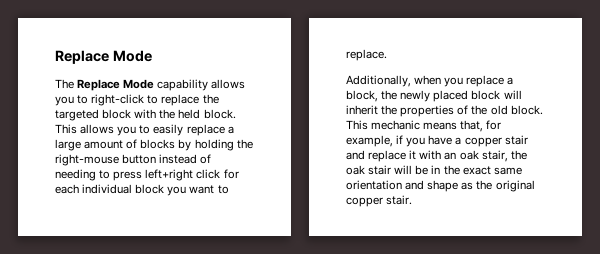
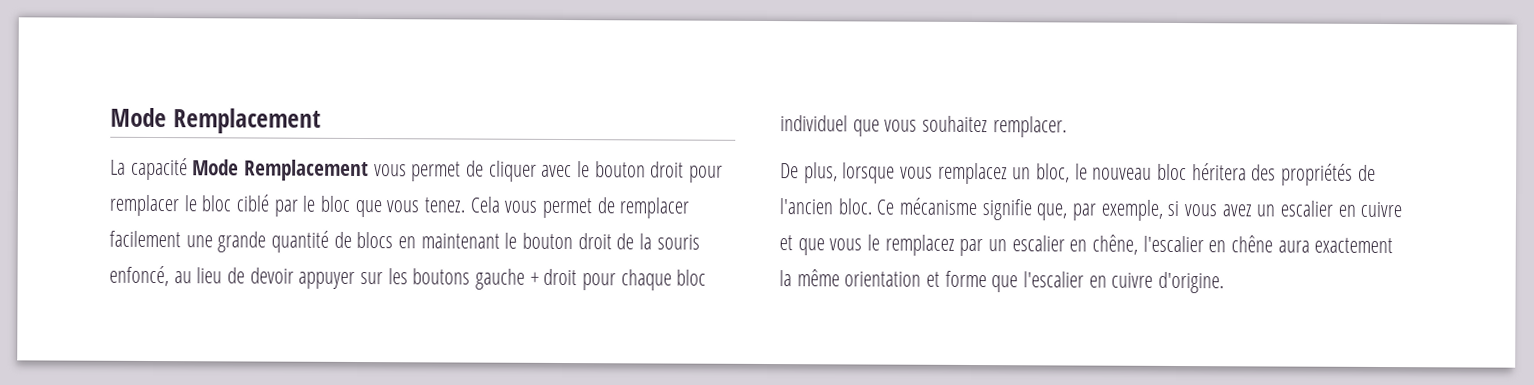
[55,50,152,64] [55,79,246,91] [55,94,219,106] [55,109,236,121] [55,124,234,136] [55,139,253,151] [55,154,212,166] [55,169,239,181] [55,184,229,196] [346,49,387,61] [346,75,514,87] [346,90,522,102] [346,105,543,117] [346,120,502,132] [346,135,528,147] [346,150,527,162] [346,165,522,175] [346,180,535,192] [346,195,413,207] Replace Mode // The Replace Mode capability allows you to right-click to replace the targeted block with the held block. This allows you to easily replace a large amount of blocks by holding the right-mouse button instead of needing to press left+right click for each individual block you want to replace. // Additionally, when you replace a block, the newly placed block will inherit the properties of the old block. This mechanic means that, for example, if you have a copper stair and replace it with an oak stair, the oak stair will be in the exact same orientation and shape as the original copper stair. -> [110,107,321,134] [110,157,724,183] [109,194,690,219] [109,230,700,253] [109,265,707,291] [780,115,1067,138] [780,162,1376,186] [779,197,1403,221] [779,234,1394,257] [779,269,1225,294] Mode Remplacement // La capacité Mode Remplacement vous permet de cliquer avec le bouton droit pour remplacer le bloc ciblé par le bloc que vous tenez. Cela vous permet de remplacer facilement une grande quantité de blocs en maintenant le bouton droit de la souris enfoncé, au lieu de devoir appuyer sur les boutons gauche + droit pour chaque bloc individuel que vous souhaitez remplacer. // De plus, lorsque vous remplacez un bloc, le nouveau bloc héritera des propriétés de l'ancien bloc. Ce mécanisme signifie que, par exemple, si vous avez un escalier en cuivre et que vous le remplacez par un escalier en chêne, l'escalier en chêne aura exactement la même orientation et forme que l'escalier en cuivre d'origine.

